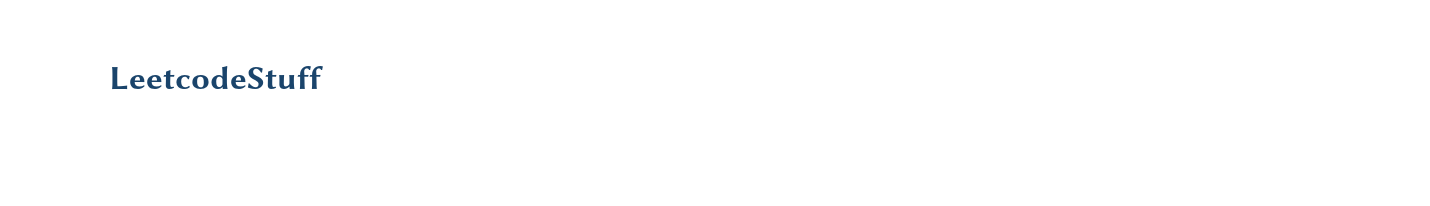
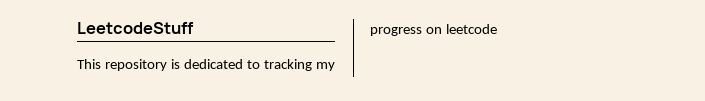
(323, 78) none -> [77,59,335,71] [370,24,497,36] // This repository is dedicated to tracking my progress on leetcode

